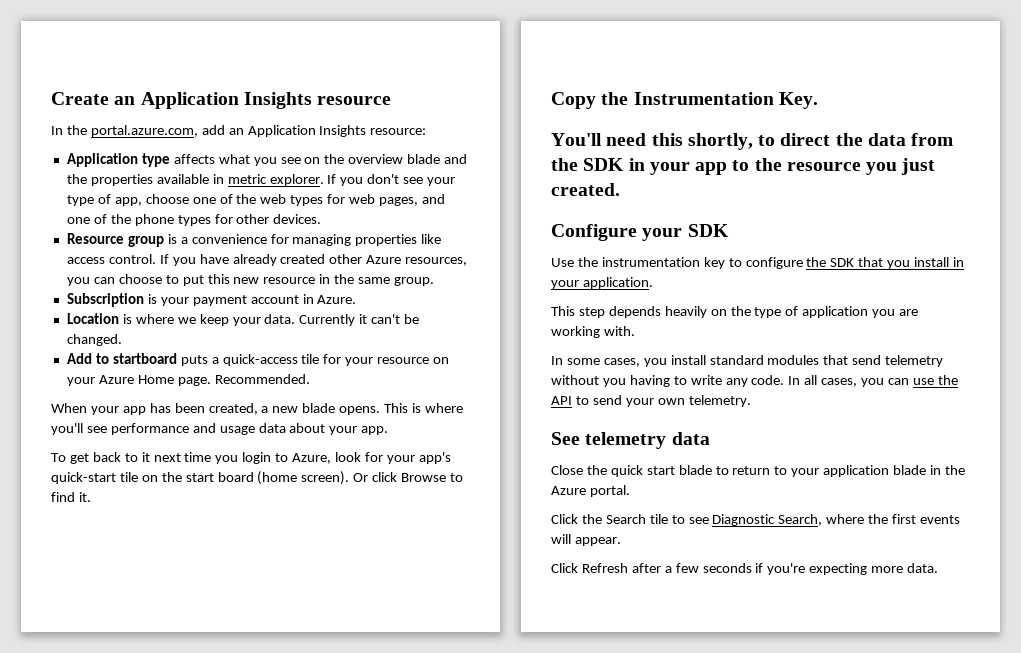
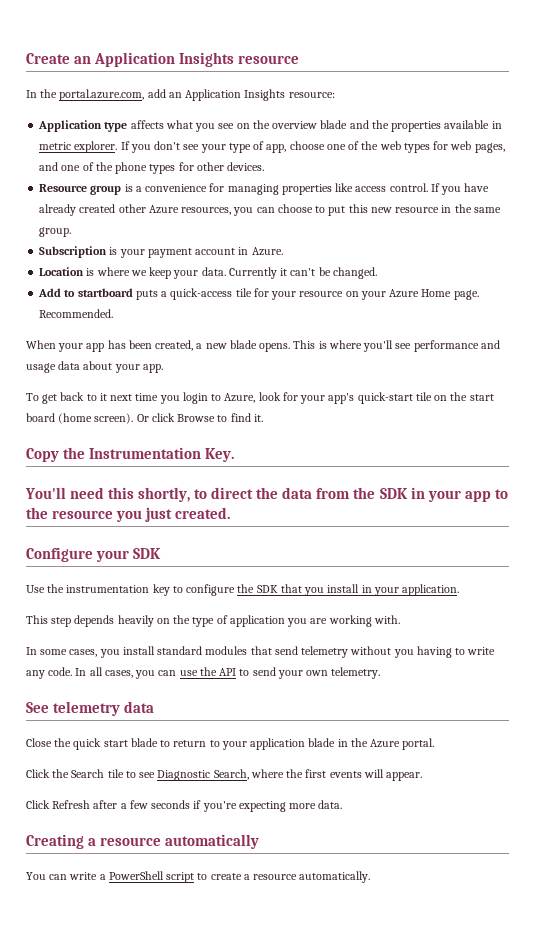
(939, 568) none -> [26,834,260,849] [26,871,371,883] // Creating a resource automatically // You can write a PowerShell script to create a resource automatically.

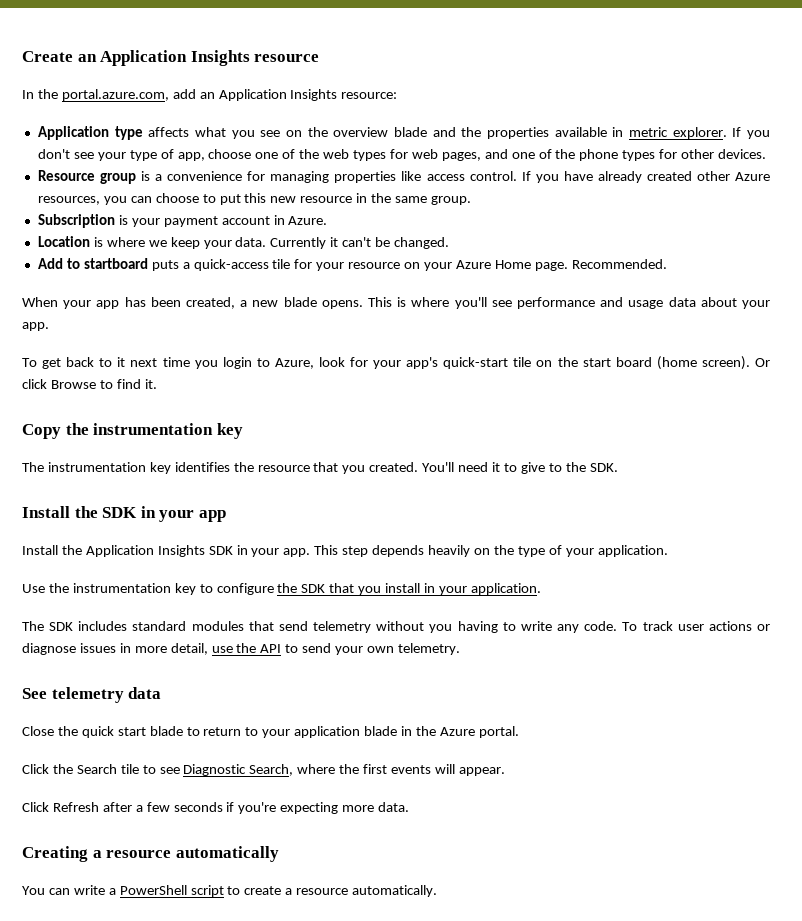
[89,447,235,462] [25,487,351,502] Instrumentation Key. // You'll need this shortly, to direct the data from -> [93,423,243,439] [22,462,618,474] [22,506,70,518] instrumentation key // The instrumentation key identifies the resource that you created. You'll need it to give to the SDK. // Install
[494,489,508,499] [26,507,231,522] [26,547,162,562] to the resource you just created. // Configure your SDK -> [22,545,668,557] // Install the Application Insights SDK in your app. This step depends heavily on the type of your application.
[26,615,400,627] [26,646,155,658] This step depends heavily on the type of application you are working with. // In some cases, you install -> [22,621,128,631] The SDK includes
[75,667,177,679] In all cases, you can -> [622,621,770,631] [22,643,208,655] To track user actions or diagnose issues in more detail,

